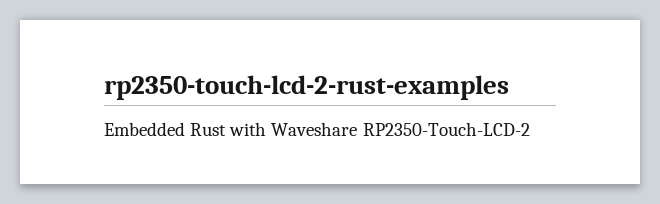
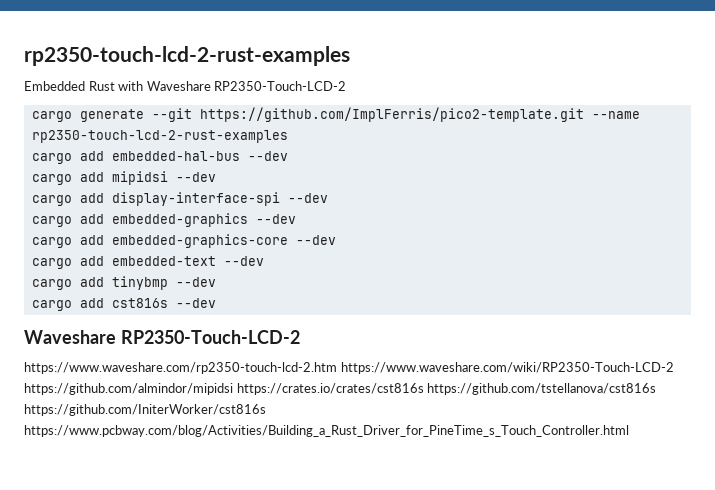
(530, 129) none -> [31,107,640,122] [31,130,288,143] [31,151,288,164] [31,171,216,185] [31,192,328,206] [31,213,296,227] [31,234,336,248] [31,256,264,269] [31,276,216,290] [31,298,216,311] [24,330,300,344] [24,362,674,374] [24,383,657,395] [24,404,266,416] [24,425,629,437] // cargo generate --git https://github.com/ImplFerris/pico2-template.git --name rp2350-touch-lcd-2-rust-examples // cargo add embedded-hal-bus --dev // cargo add mipidsi --dev // cargo add display-interface-spi --dev // cargo add embedded-graphics --dev // cargo add embedded-graphics-core --dev // cargo add embedded-text --dev // cargo add tinybmp --dev // cargo add cst816s --dev // Waveshare RP2350-Touch-LCD-2 // https://www.waveshare.com/rp2350-touch-lcd-2.htm https://www.waveshare.com/wiki/RP2350-Touch-LCD-2 https://github.com/almindor/mipidsi https://crates.io/crates/cst816s https://github.com/tstellanova/cst816s https://github.com/IniterWorker/cst816s https://www.pcbway.com/blog/Activities/Building_a_Rust_Driver_for_PineTime_s_Touch_Controller.html

